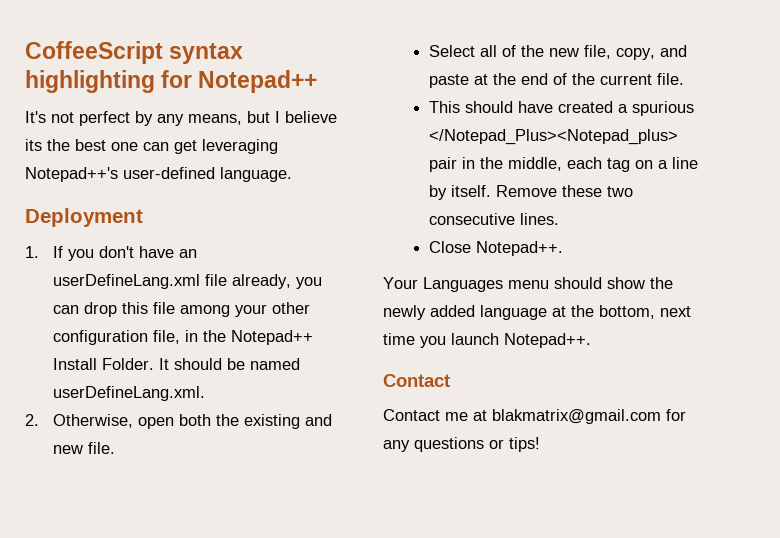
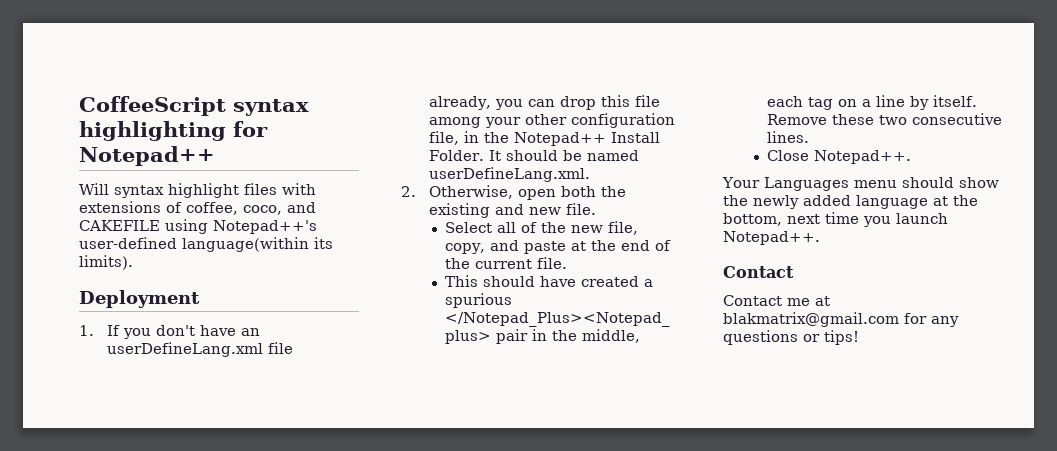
[25,111,337,126] [25,139,278,154] [25,167,292,182] It's not perfect by any means, but I believe its the best one can get leveraging Notepad++'s user-defined language. -> [79,183,316,198] [79,201,316,215] [79,219,317,234] [79,237,333,252] [79,255,133,270] Will syntax highlight files with extensions of coffee, coco, and CAKEFILE using Notepad++'s user-defined language(within its limits).

